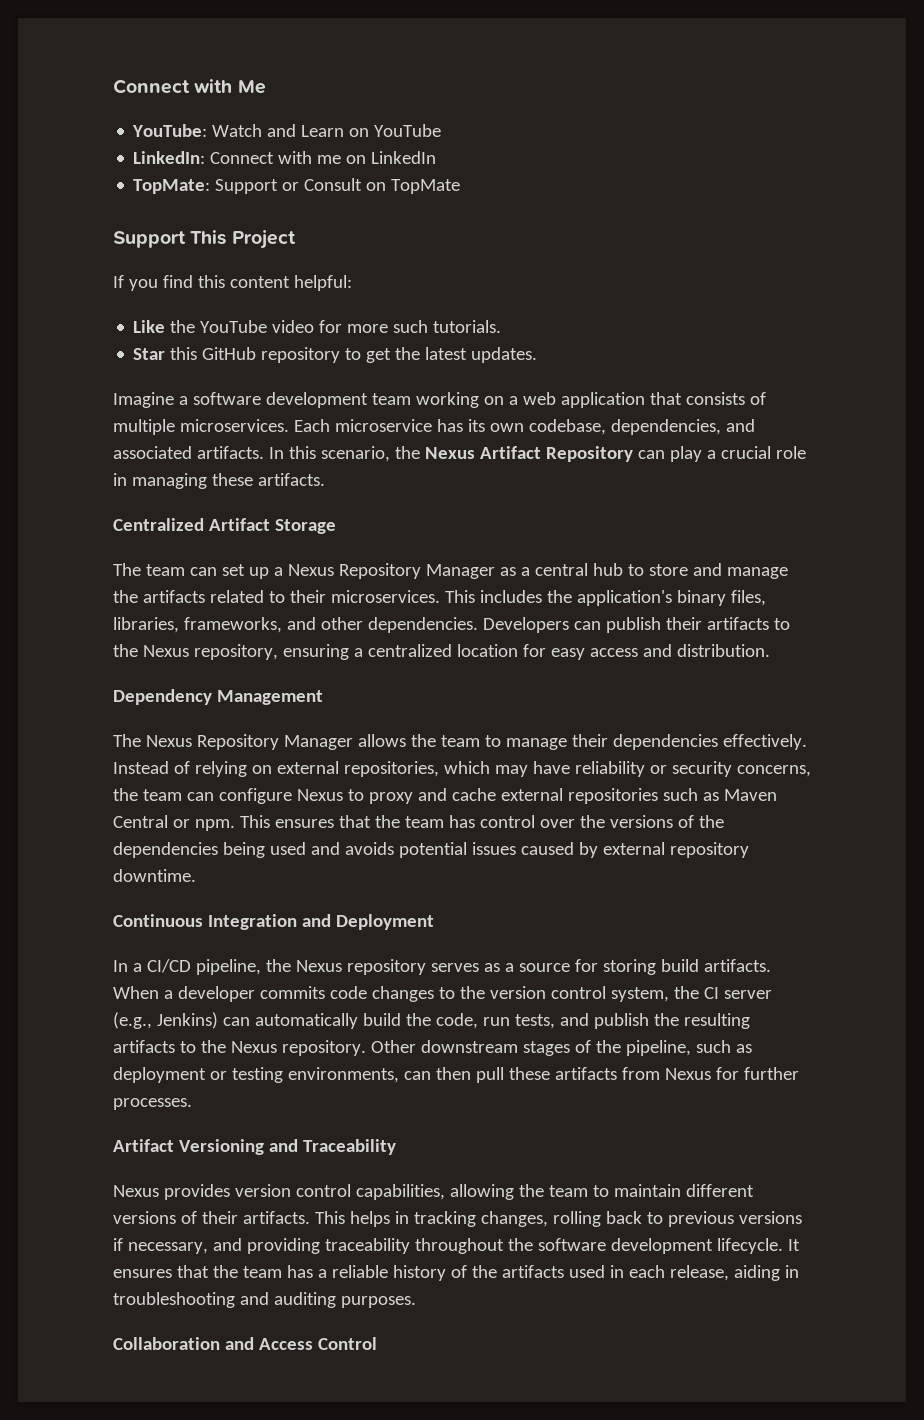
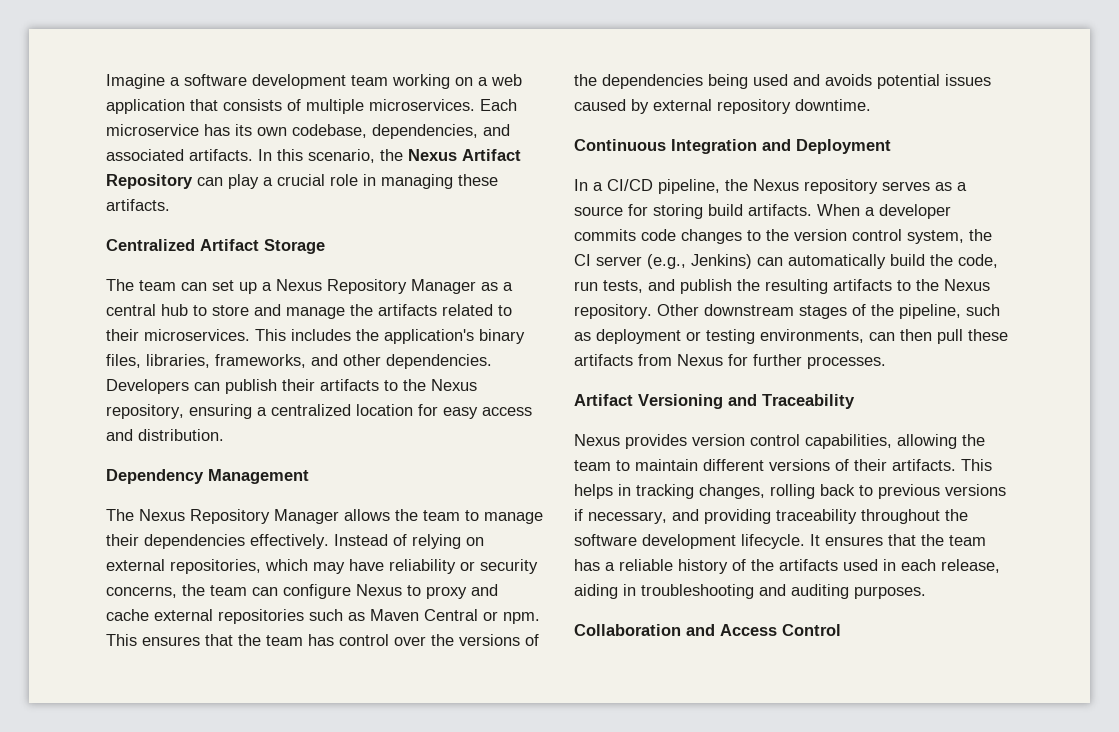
[113,79,266,94] [132,124,442,137] [133,151,437,164] [133,178,461,194] [113,230,296,249] [113,275,352,291] [133,320,502,333] [133,347,538,363] Connect with Me // YouTube: Watch and Learn on YouTube // LinkedIn: Connect with me on LinkedIn // TopMate: Support or Consult on TopMate // Support This Project // If you find this content helpful: // Like the YouTube video for more such tutorials. // Star this GitHub repository to get the latest updates. // -> (106, 81) none

